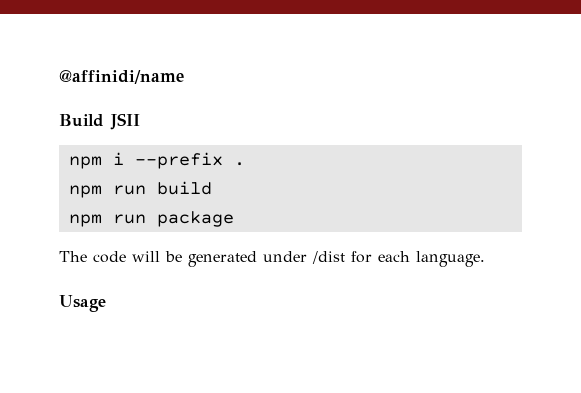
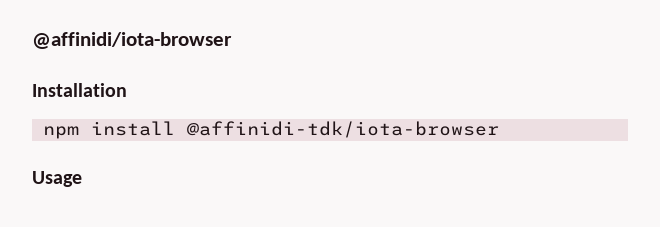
[59,70,184,84] [59,113,140,130] [68,152,245,169] [68,181,212,198] [68,211,234,227] [59,251,485,267] @affinidi/name // Build JSII // npm i --prefix . // npm run build // npm run package // The code will be generated under /dist for each language. -> [32,32,232,49] [32,83,127,97] [43,121,500,139] @affinidi/iota-browser // Installation // npm install @affinidi-tdk/iota-browser

